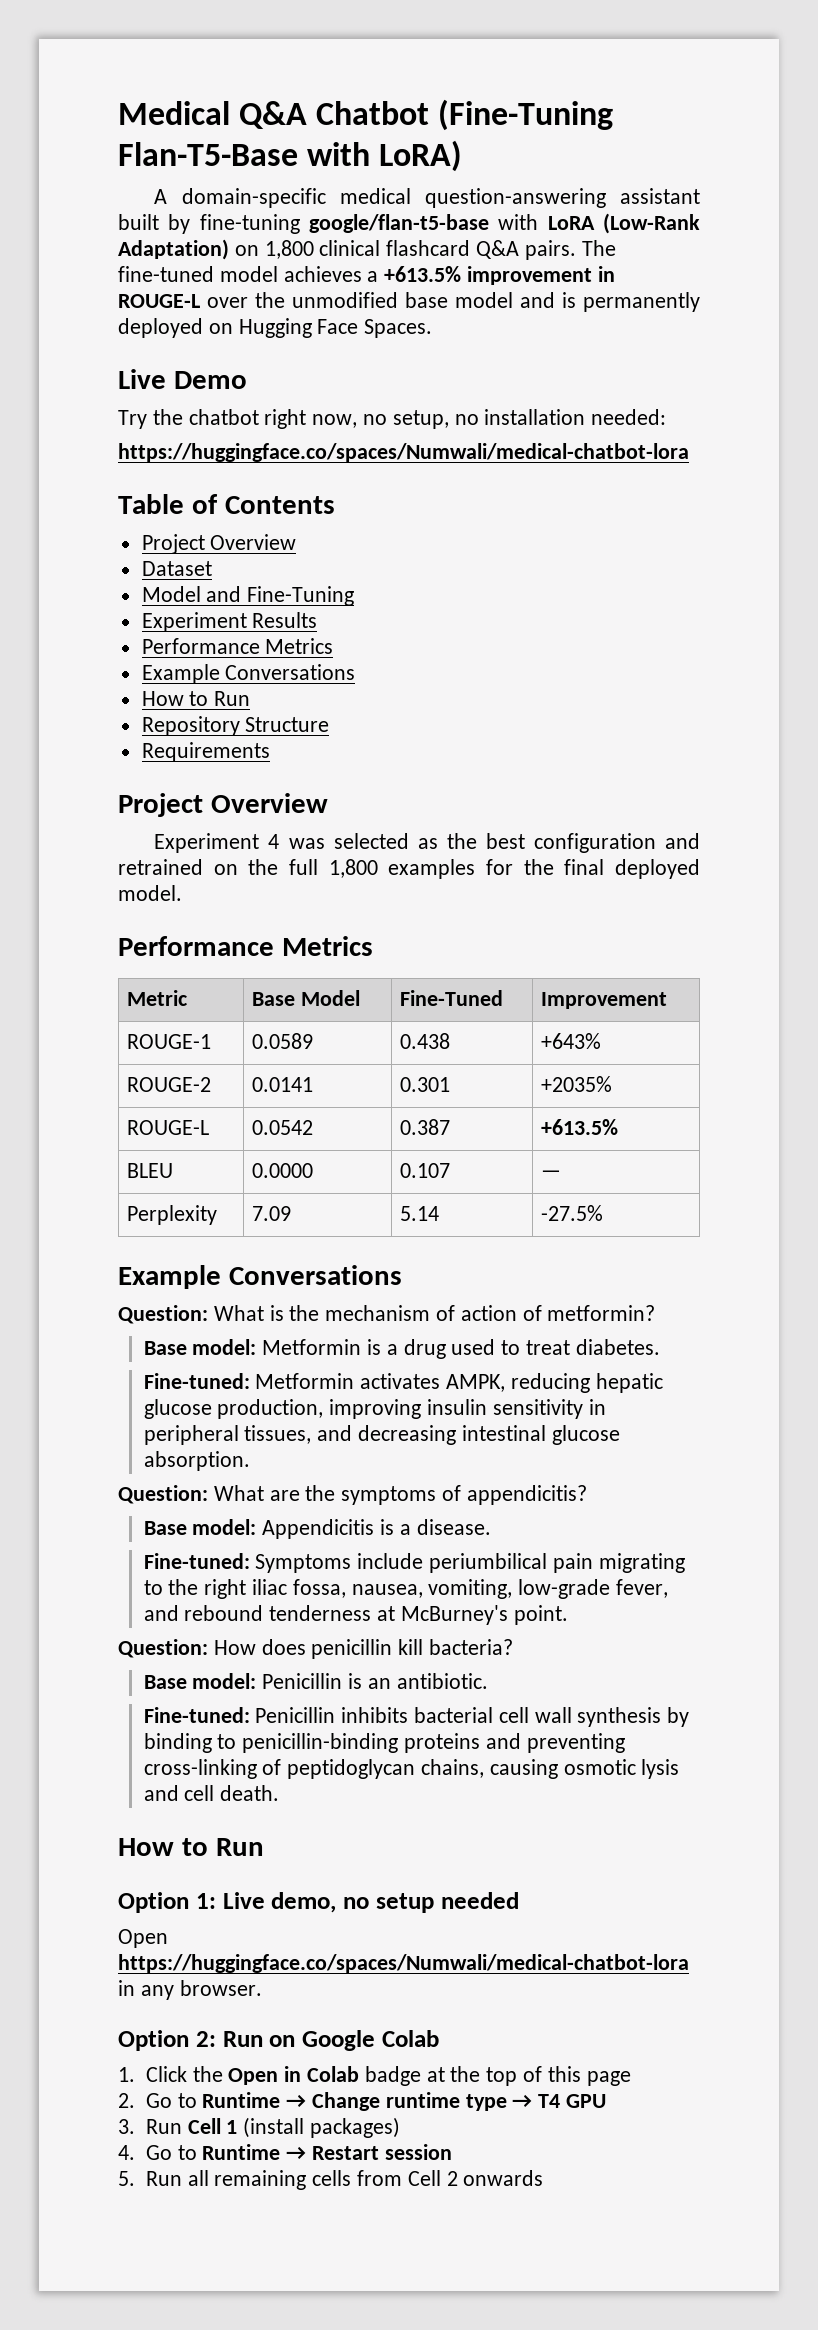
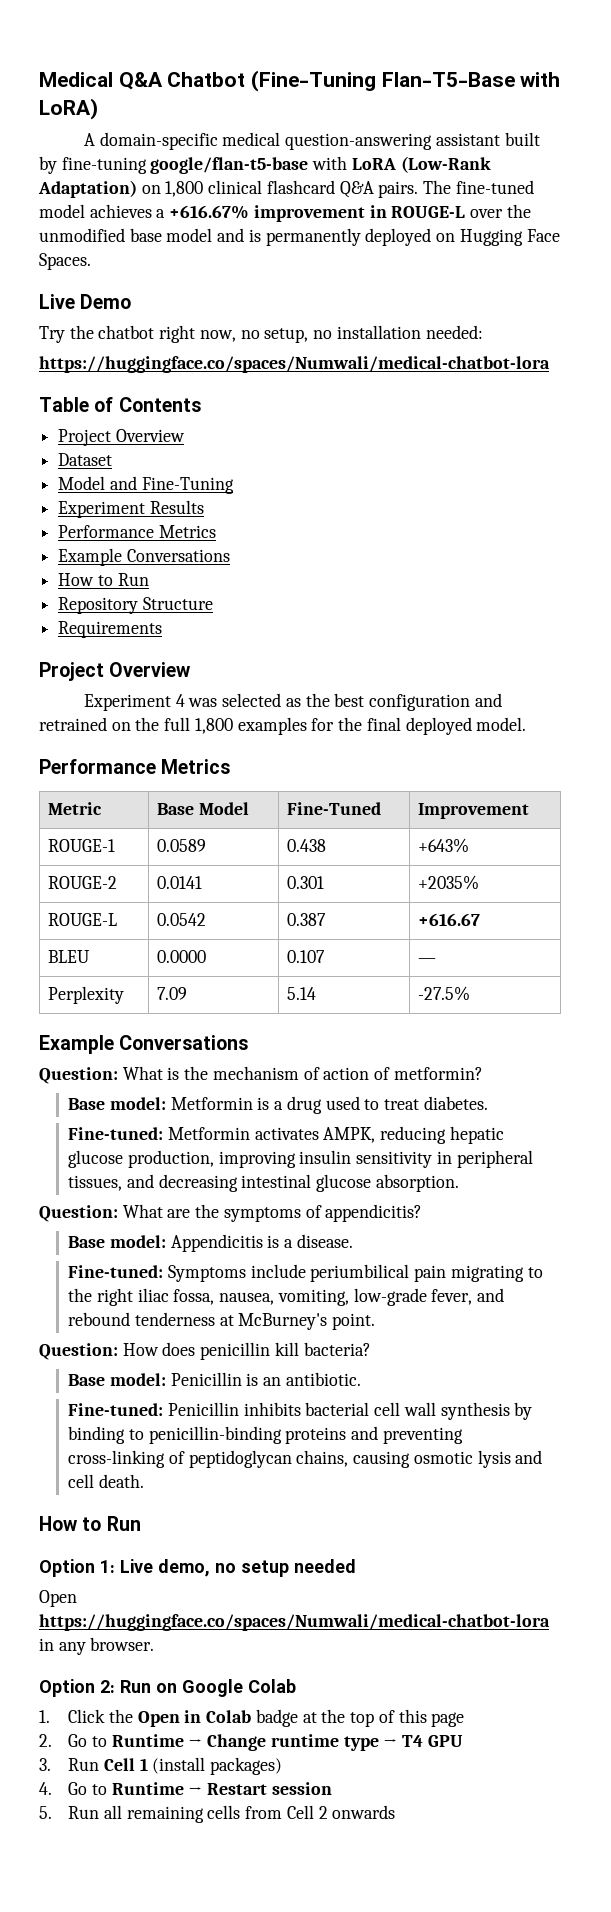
[384,266,462,282] +613.5% -> [169,205,250,219] +616.67%
[540,1119,618,1135] +613.5% -> [417,913,480,926] +616.67

